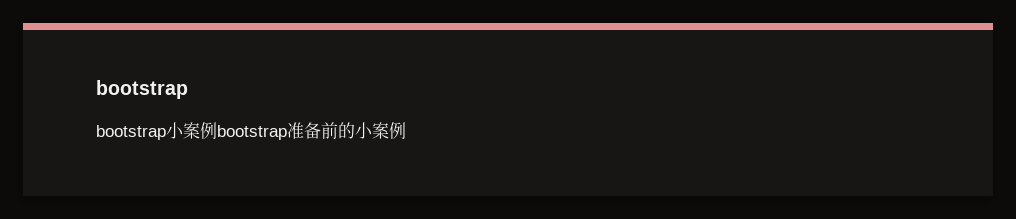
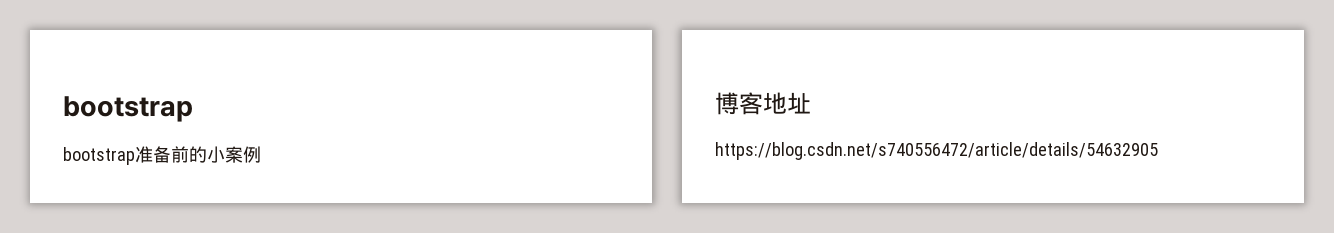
[166,122,287,140] 小案例bootstrap -> (135, 156) none
(406, 130) none -> [715,92,811,115] [715,142,1158,160] // 博客地址 // https://blog.csdn.net/s740556472/article/details/54632905

